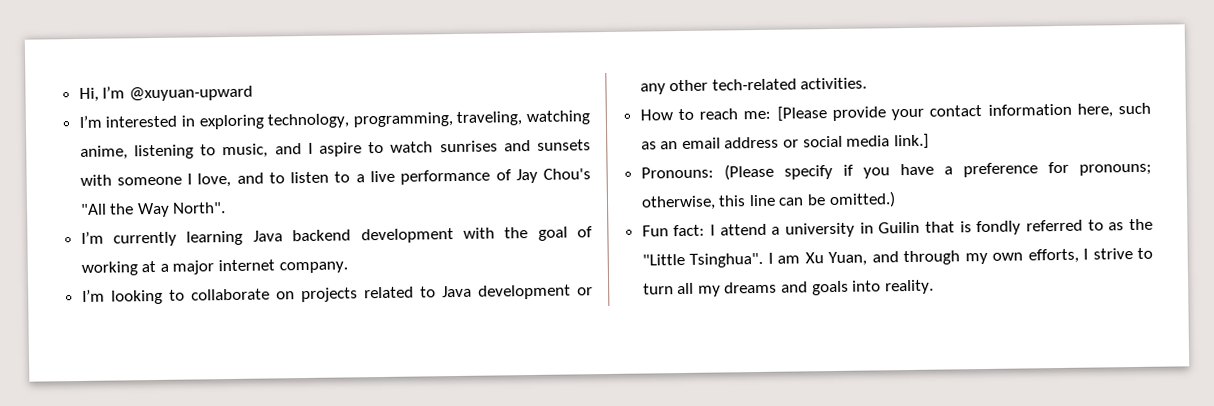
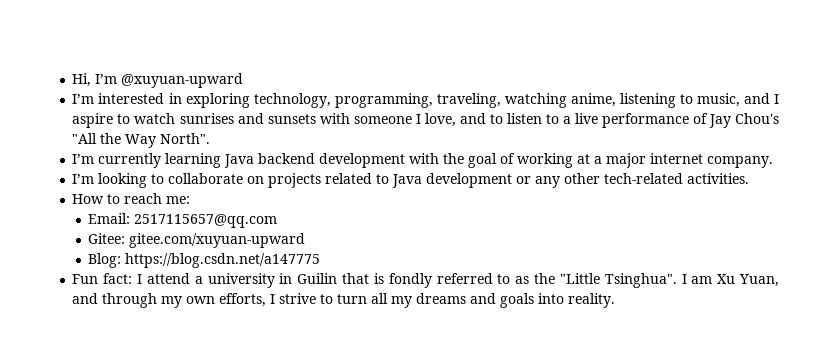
[776,102,1151,122] [640,133,929,150] [640,161,1153,181] [640,191,896,211] [Please provide your contact information here, such as an email address or social media link.] // Pronouns: (Please specify if you have a preference for pronouns; otherwise, this line can be omitted.) -> [88,213,278,228] [88,233,306,248] [88,253,321,268] // Email: 2517115657@qq.com // Gitee: gitee.com/xuyuan-upward // Blog: https://blog.csdn.net/a147775

